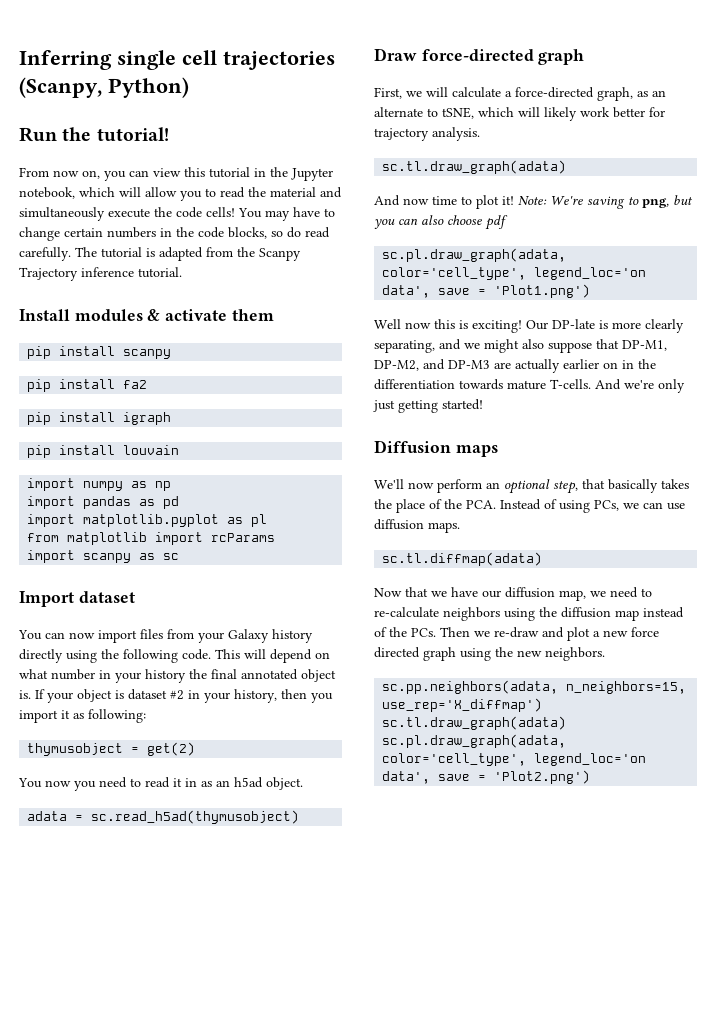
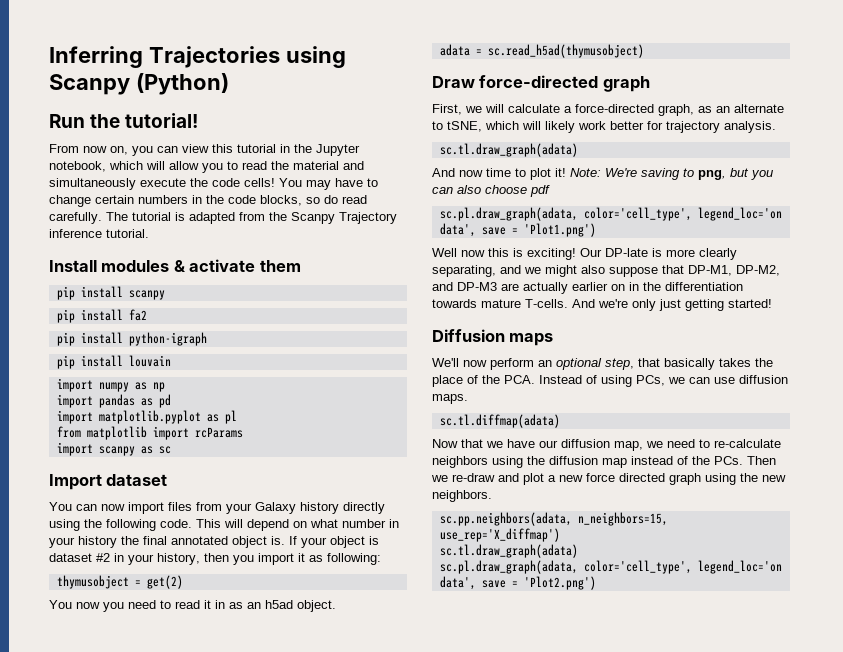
[117,50,335,70] [19,77,189,98] single cell trajectories (Scanpy, Python) -> [148,46,346,68] [49,73,229,95] Trajectories using Scanpy (Python)
[123,412,172,425] igraph -> [128,332,207,346] python-igraph

